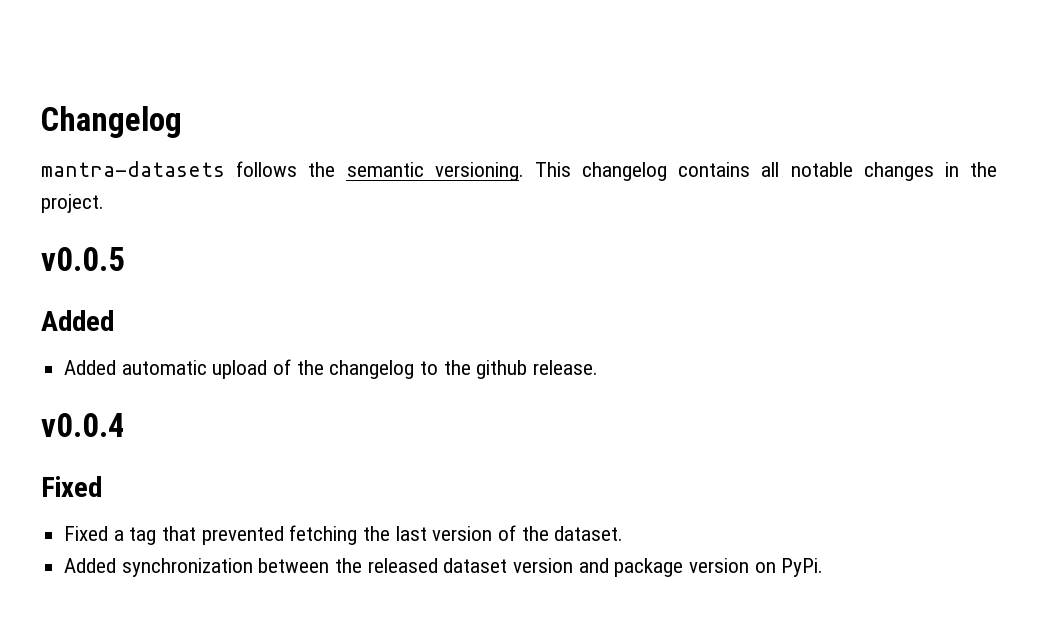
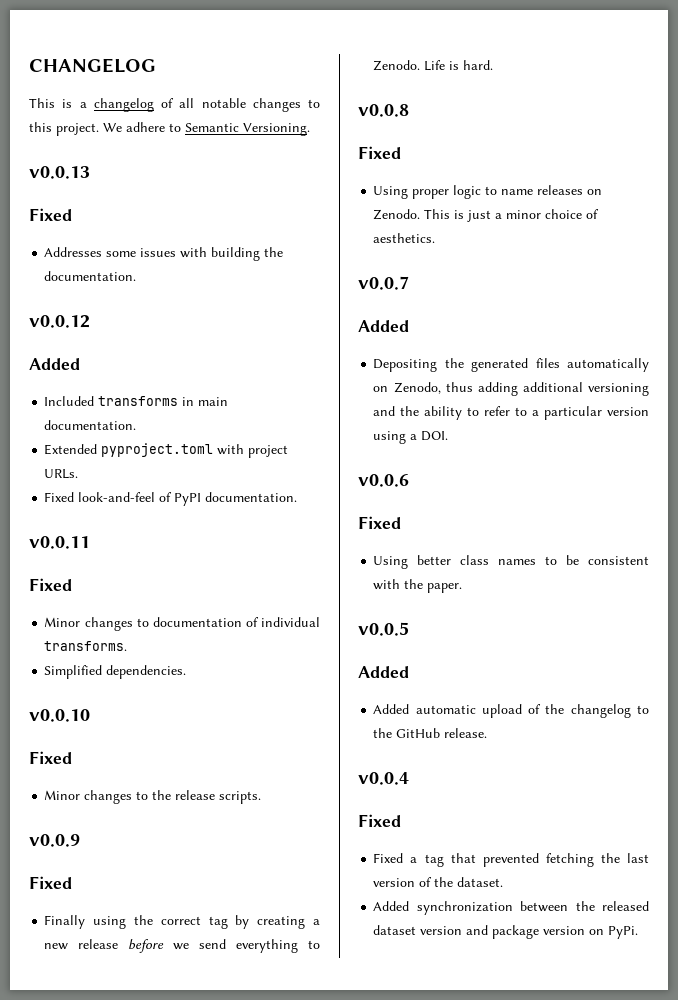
[41,106,182,138] [41,161,997,181] [41,194,104,213] Changelog // mantra-datasets follows the semantic versioning. This changelog contains all notable changes in the project. -> [29,58,156,73] [29,98,320,112] [29,122,310,136] [29,166,90,179] [29,208,72,221] [44,247,284,261] [44,271,137,281] [29,315,90,328] [29,358,80,370] [44,396,229,406] [44,420,137,430] [44,443,289,458] [44,469,79,479] [44,492,298,506] [29,536,90,549] [29,578,72,591] [44,617,320,631] [44,641,128,651] [44,665,187,679] [29,709,90,722] [29,751,72,764] [44,790,262,804] [29,834,80,847] [29,876,72,889] [44,915,321,929] [44,939,321,953] [373,60,494,71] [358,104,409,117] [358,146,401,159] [373,185,603,199] [373,209,600,222] [373,233,436,243] [358,276,409,290] [358,320,409,332] [373,358,649,372] [373,382,649,396] [373,406,649,420] [373,431,449,444] [358,474,409,487] [358,516,401,529] [373,555,649,569] [373,579,463,593] CHANGELOG // This is a changelog of all notable changes to this project. We adhere to Semantic Versioning. // v0.0.13 // Fixed // Addresses some issues with building the documentation. // v0.0.12 // Added // Included transforms in main documentation. // Extended pyproject.toml with project URLs. // Fixed look-and-feel of PyPI documentation. // v0.0.11 // Fixed // Minor changes to documentation of individual transforms. // Simplified dependencies. // v0.0.10 // Fixed // Minor changes to the release scripts. // v0.0.9 // Fixed // Finally using the correct tag by creating a new release before we send everything to Zenodo. Life is hard. // v0.0.8 // Fixed // Using proper logic to name releases on Zenodo. This is just a minor choice of aesthetics. // v0.0.7 // Added // Depositing the generated files automatically on Zenodo, thus adding additional versioning and the ability to refer to a particular version using a DOI. // v0.0.6 // Fixed // Using better class names to be consistent with the paper.
[476,360,528,379] github -> [396,728,441,738] GitHub

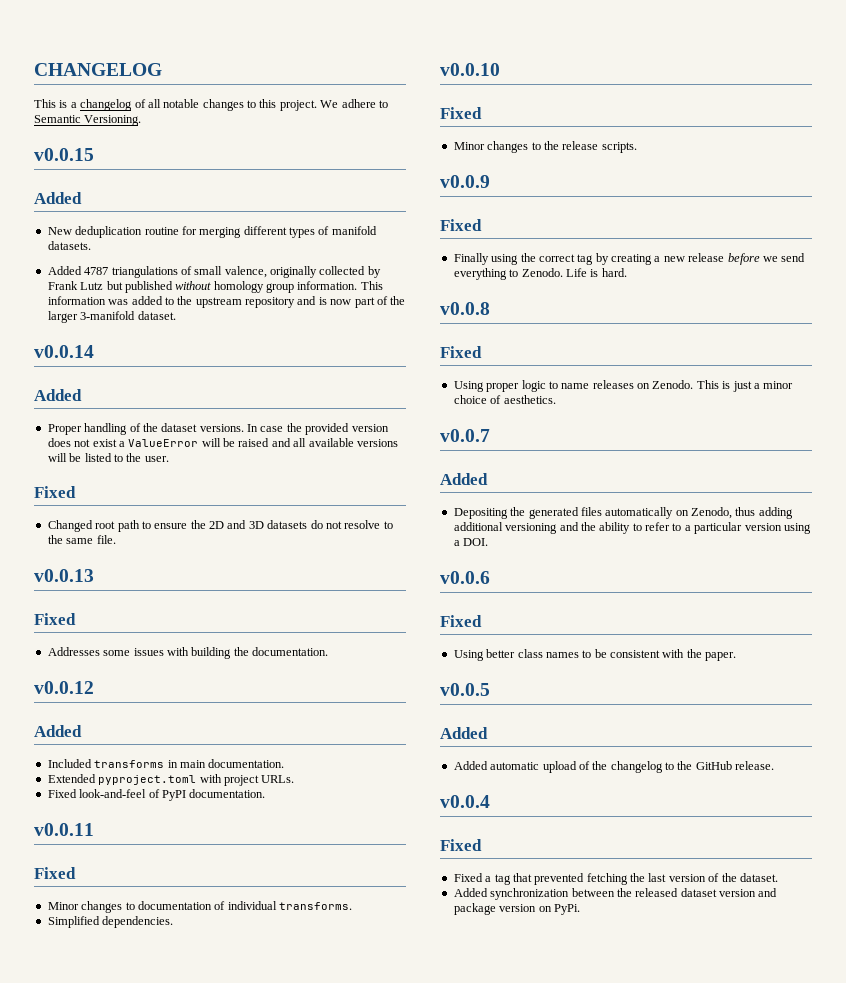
(310, 129) none -> [34,148,94,161] [34,192,82,204] [47,226,377,238] [47,241,91,250] [47,266,381,278] [47,281,383,293] [47,296,406,308] [47,311,176,323] [34,345,94,358] [34,389,82,401] [47,423,389,435] [47,438,398,447] [47,453,169,462] [34,486,76,498] [47,520,393,532] [47,535,116,544] // v0.0.15 // Added // New deduplication routine for merging different types of manifold datasets. // Added 4787 triangulations of small valence, originally collected by Frank Lutz but published without homology group information. This information was added to the upstream repository and is now part of the larger 3-manifold dataset. // v0.0.14 // Added // Proper handling of the dataset versions. In case the provided version does not exist a ValueError will be raised and all available versions will be listed to the user. // Fixed // Changed root path to ensure the 2D and 3D datasets do not resolve to the same file.

